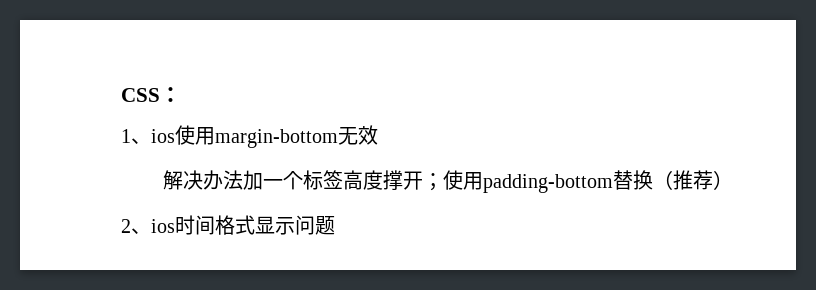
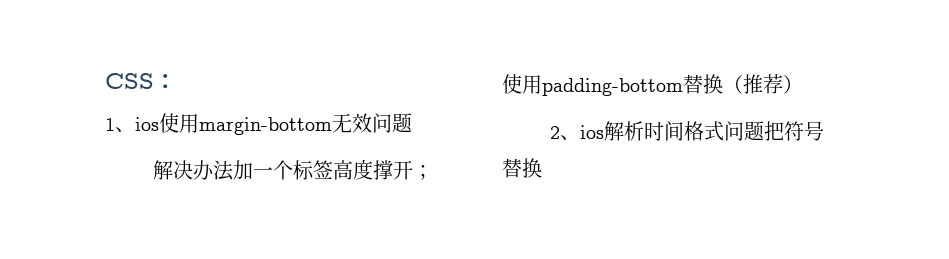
(378, 135) none -> [372,113,412,133] 问题
(175, 226) none -> [604,121,645,141] 解析
[255,215,335,235] 显示问题 -> [724,121,825,141] [502,158,542,178] 问题把符号替换

